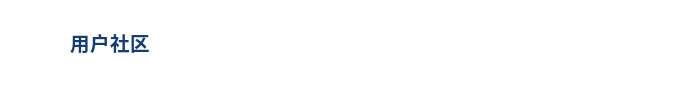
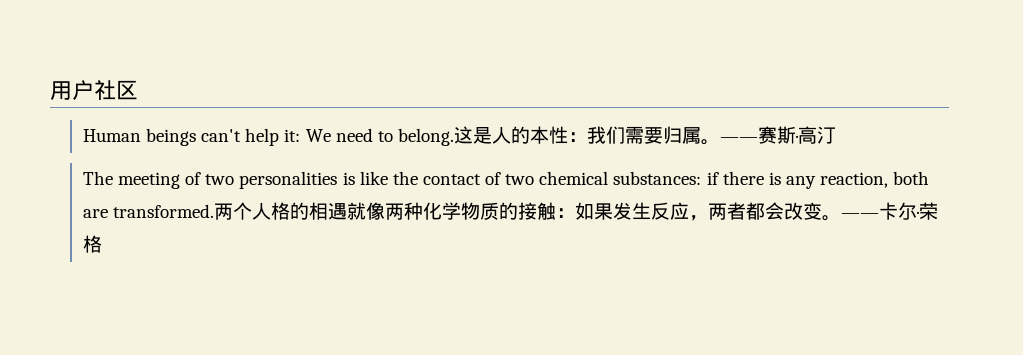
(150, 44) none -> [82,126,836,146] [82,171,930,189] [82,202,938,221] [82,235,102,253] // Human beings can't help it: We need to belong.这是人的本性：我们需要归属。——赛斯·高汀 // The meeting of two personalities is like the contact of two chemical substances: if there is any reaction, both are transformed.两个人格的相遇就像两种化学物质的接触：如果发生反应，两者都会改变。——卡尔·荣格

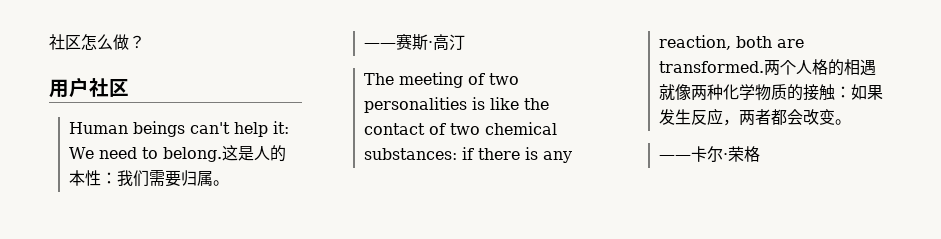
(50, 90) none -> [49,34,145,50] 社区怎么做？ //
(720, 142) none -> (230, 183) //
(841, 218) none -> (852, 122) //

